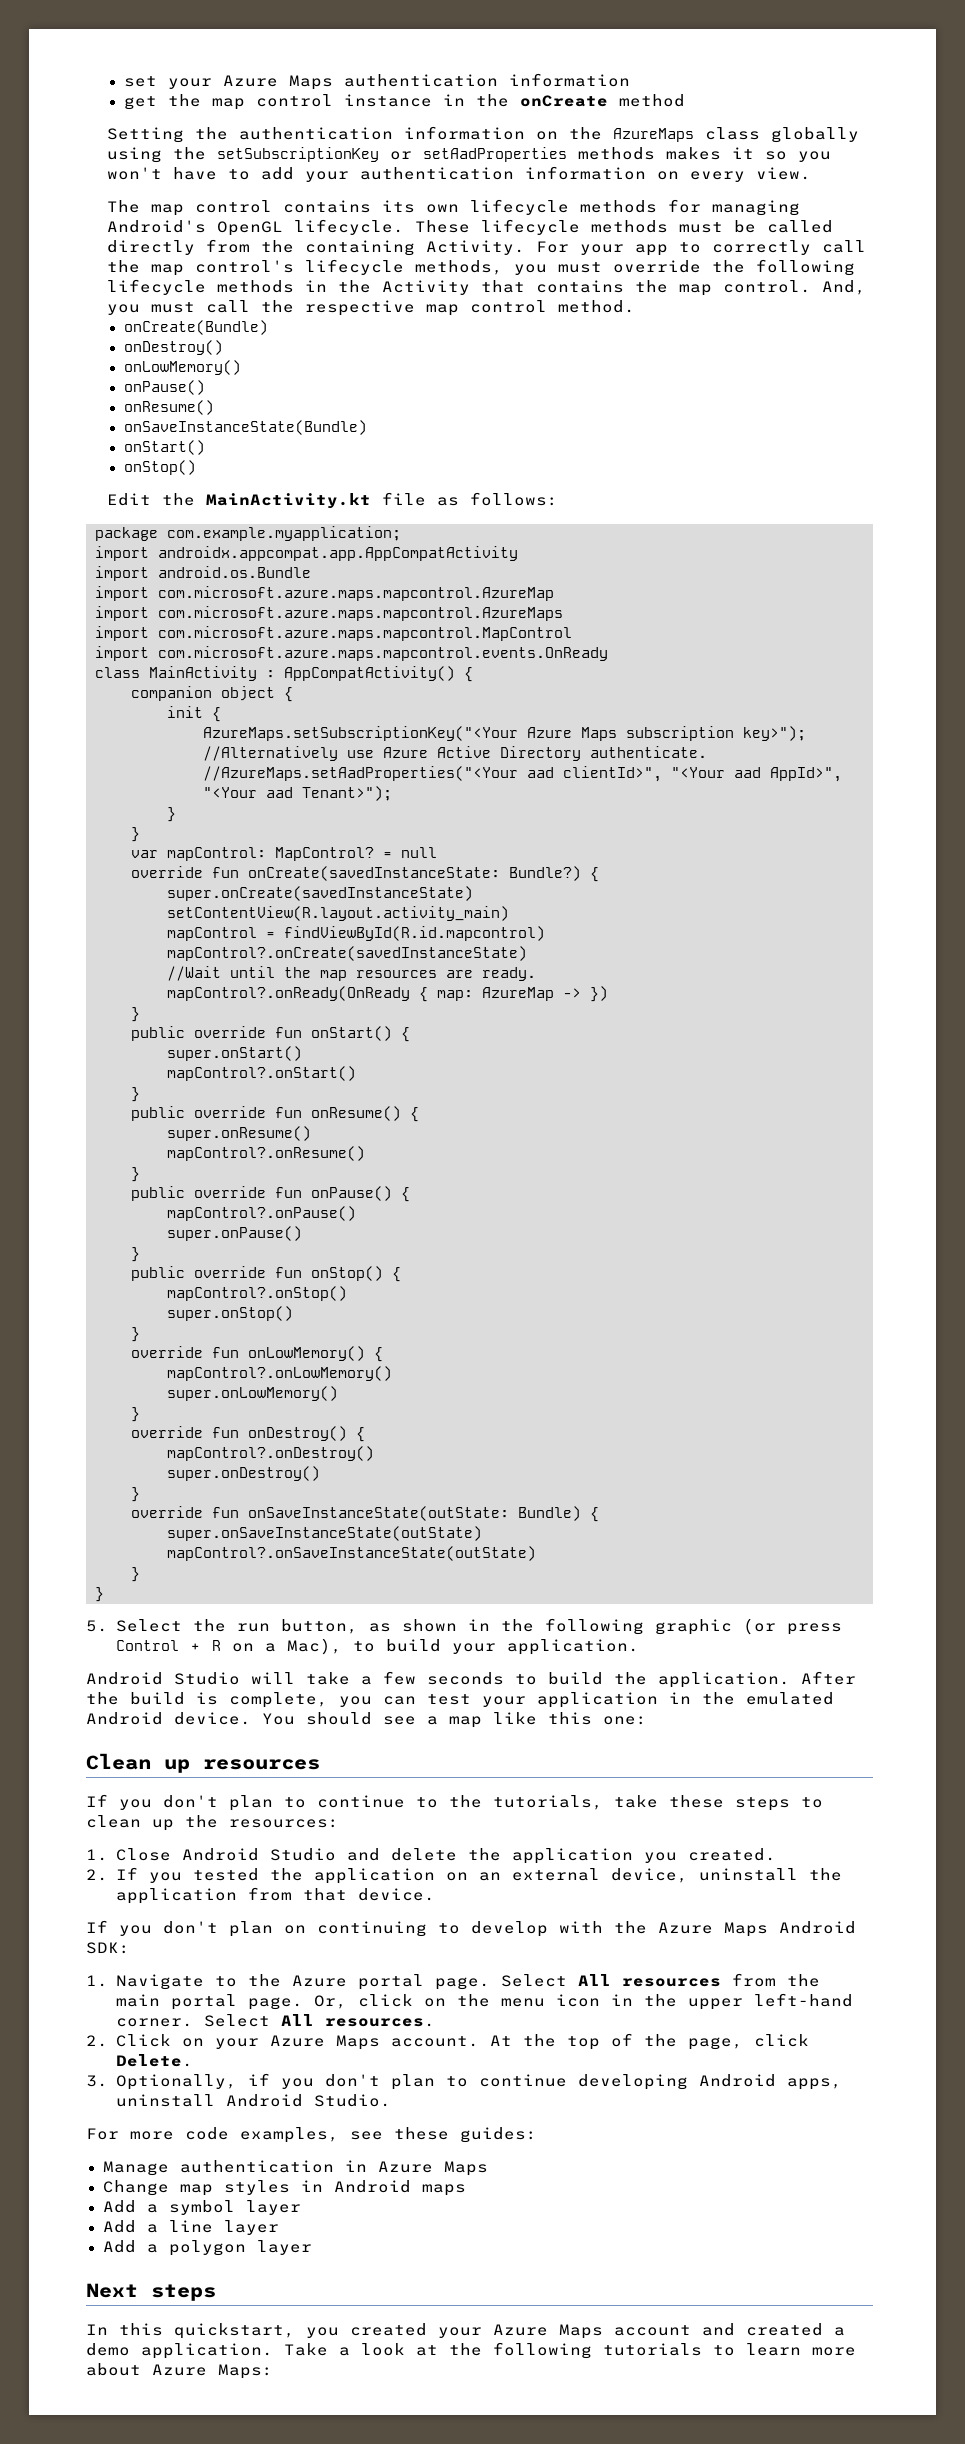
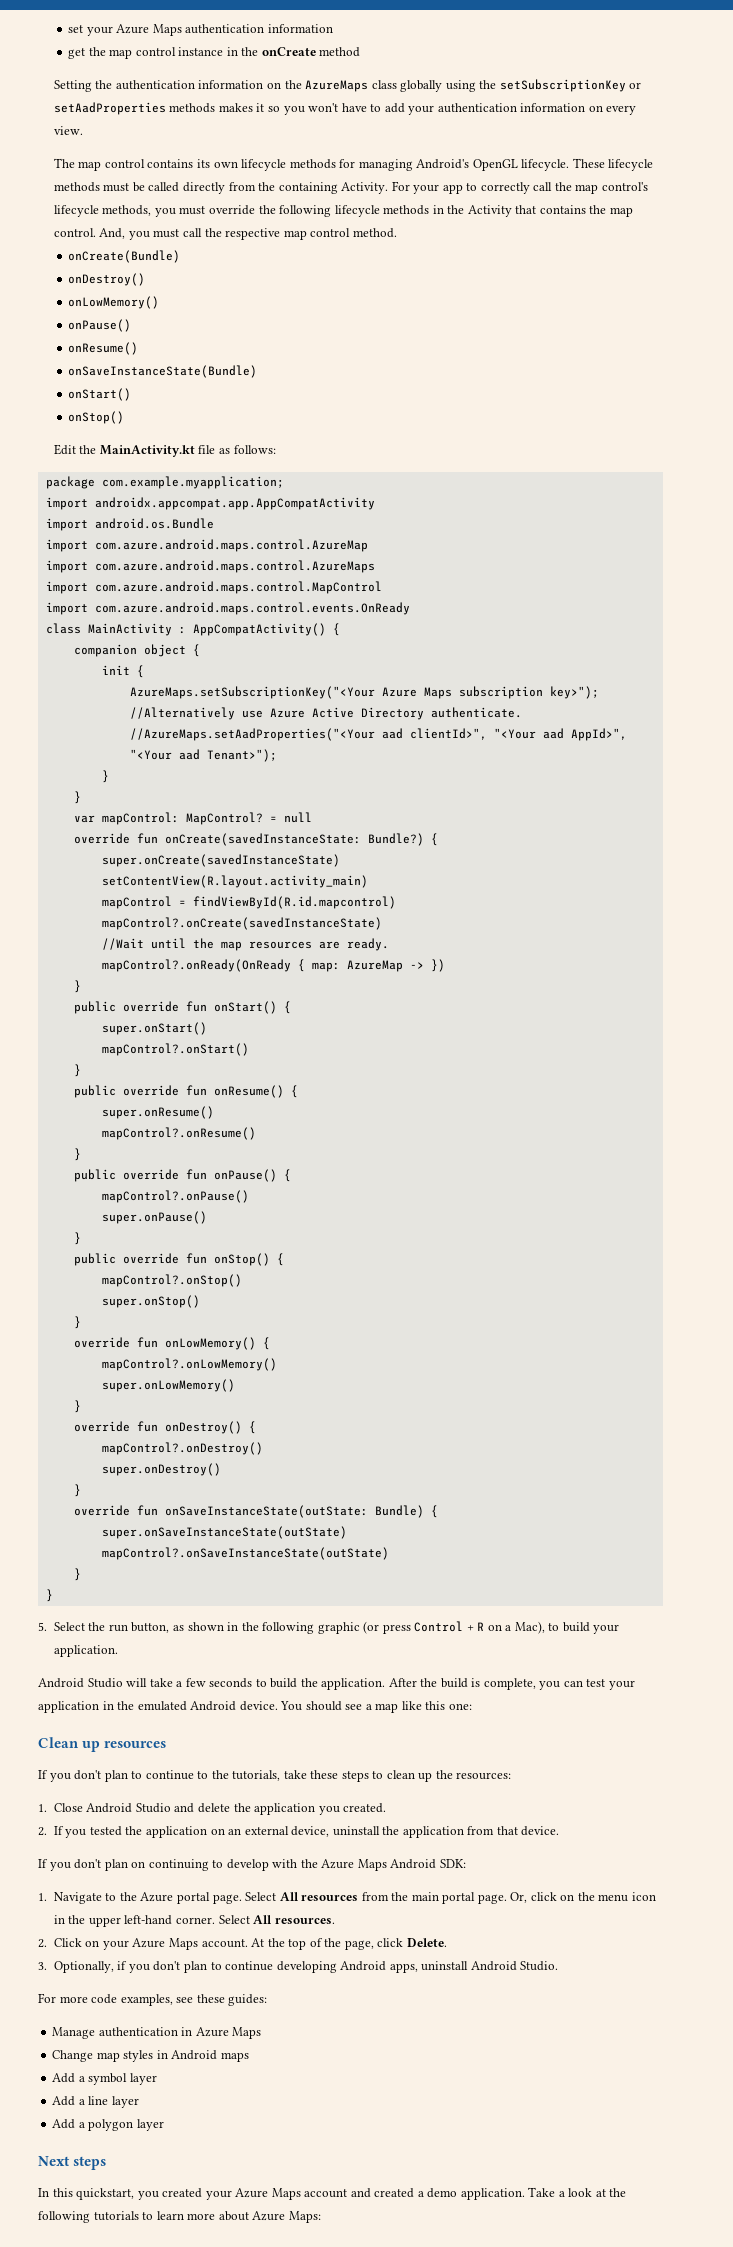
[158,586,554,601] [95,606,563,621] [95,626,572,641] [95,646,608,661] com.microsoft.azure.maps.mapcontrol.AzureMap // import com.microsoft.azure.maps.mapcontrol.AzureMaps // import com.microsoft.azure.maps.mapcontrol.MapControl // import com.microsoft.azure.maps.mapcontrol.events.OnReady -> [94,539,368,552] [45,560,375,573] [45,581,382,594] [45,602,410,615] com.azure.android.maps.control.AzureMap // import com.azure.android.maps.control.AzureMaps // import com.azure.android.maps.control.MapControl // import com.azure.android.maps.control.events.OnReady

